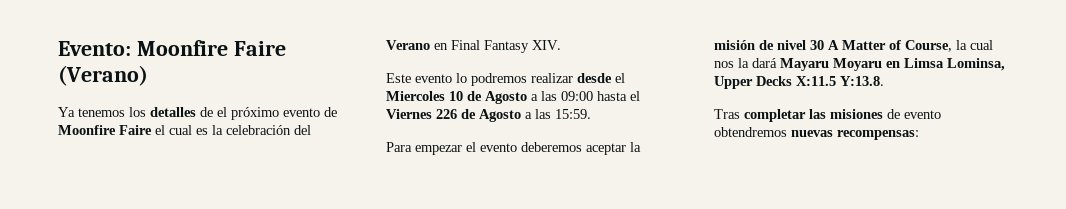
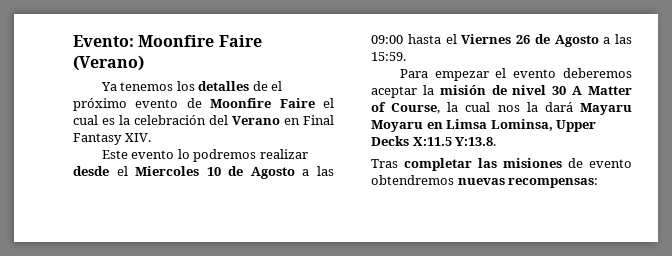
[436,109,457,119] 226 -> [516,35,530,44] 26

